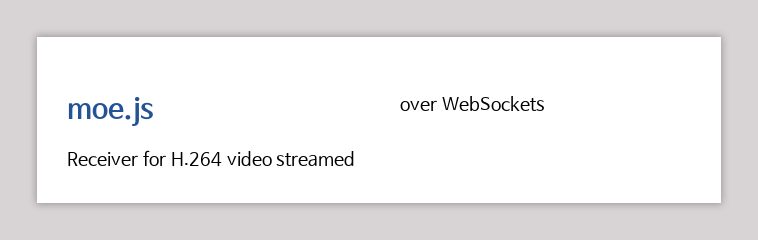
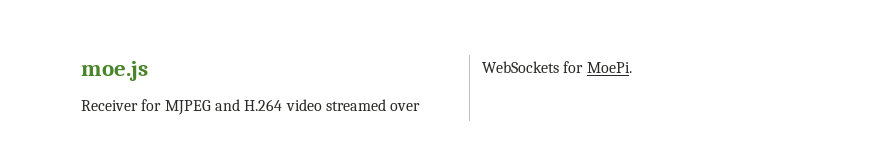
(166, 158) none -> [164,99,240,115] MJPEG and
(545, 104) none -> [563,61,632,73] for MoePi.

